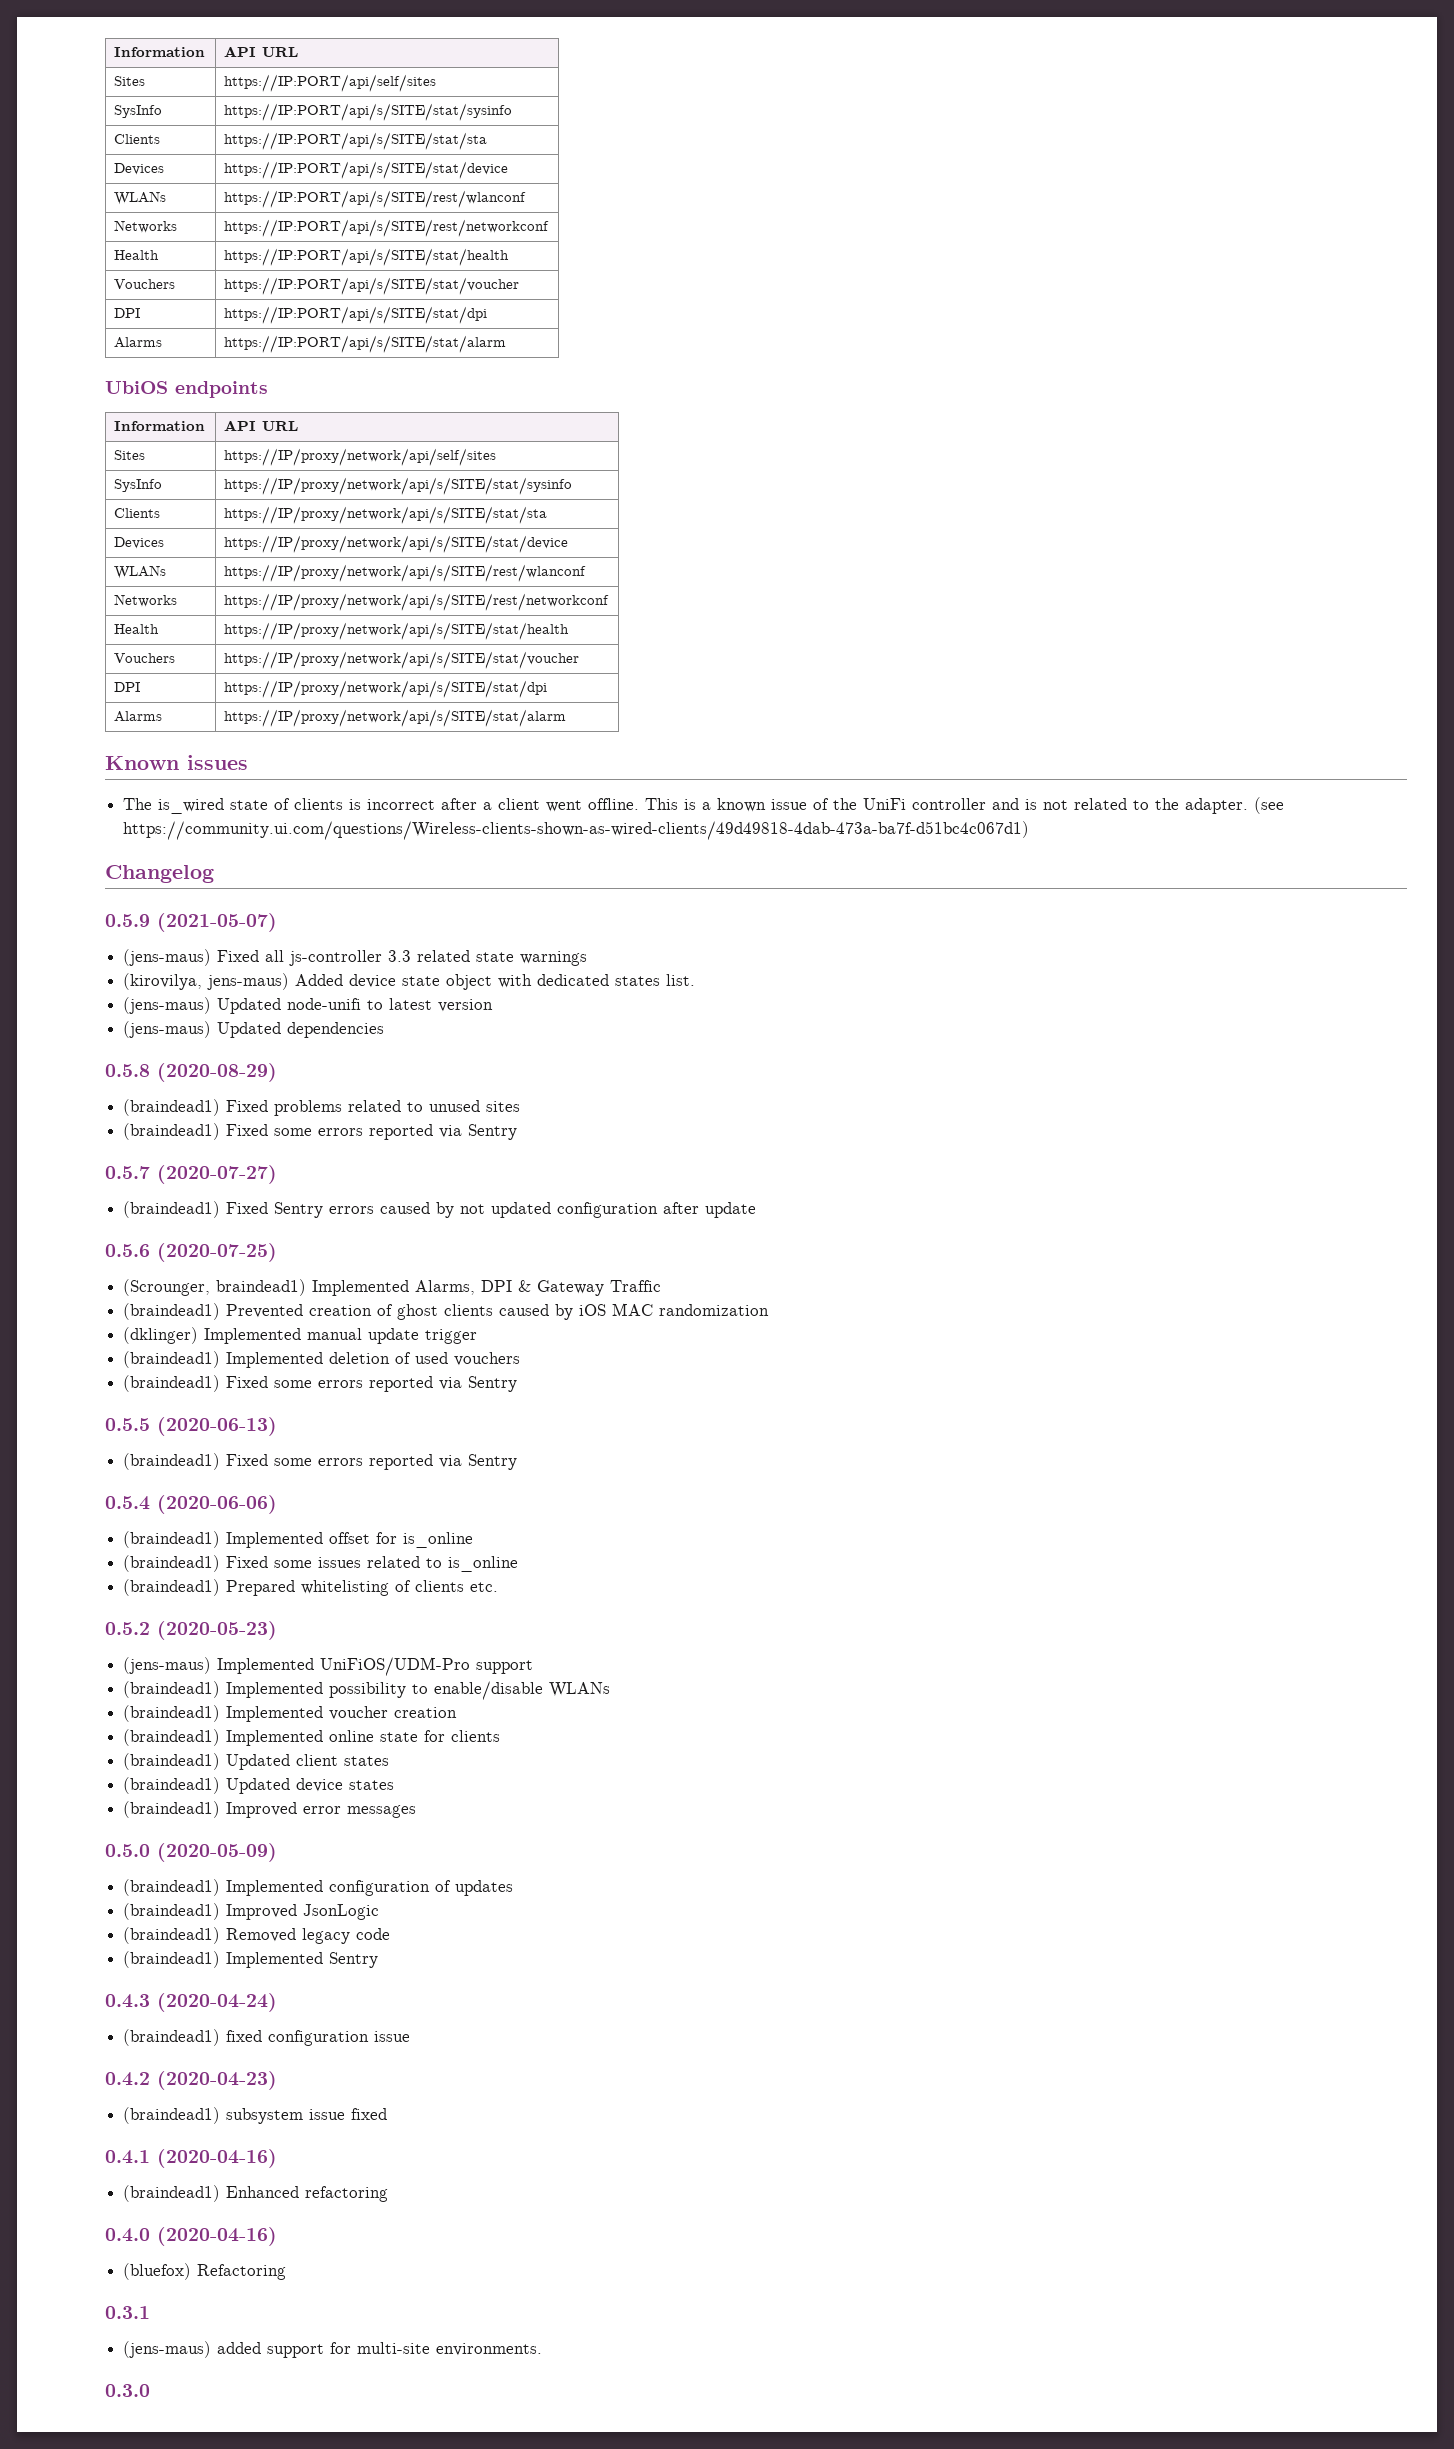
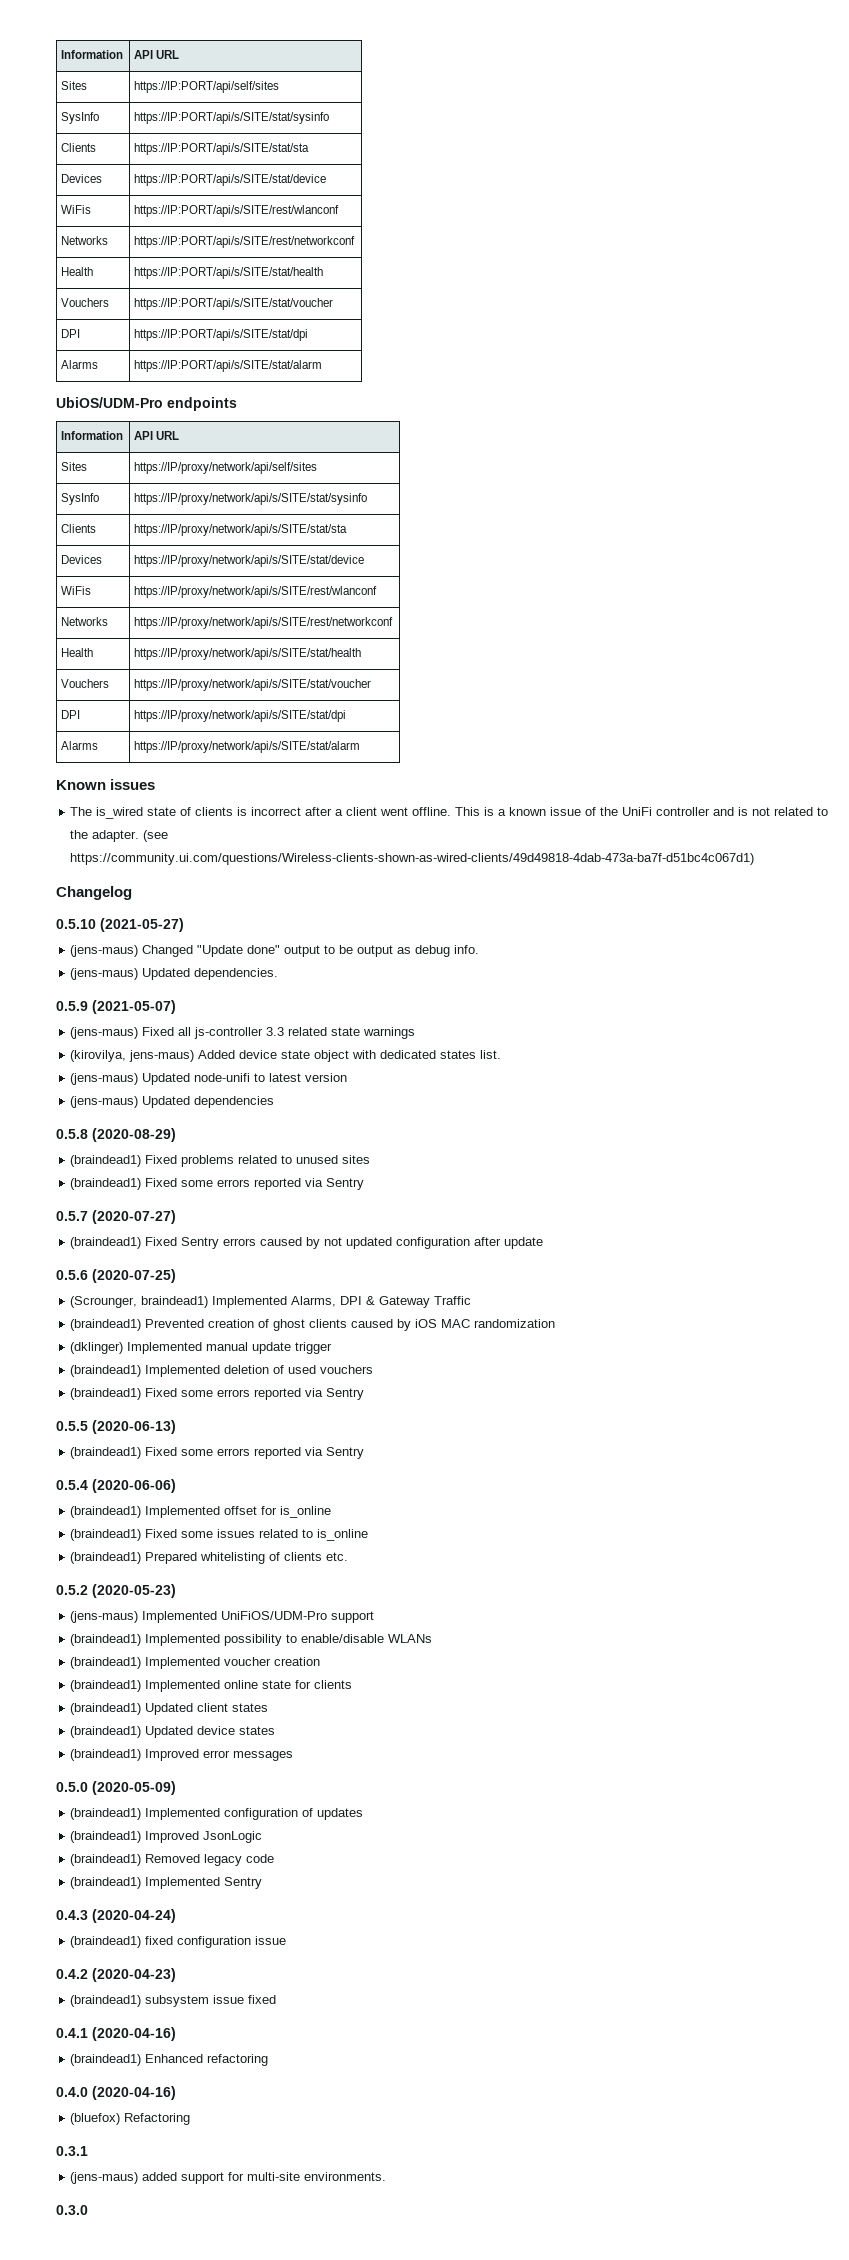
[114,191,167,205] WLANs -> [61,205,92,214] WiFis
[105,381,168,394] UbiOS -> [56,397,163,408] UbiOS/UDM-Pro
[114,565,167,579] WLANs -> [61,586,92,595] WiFis
(214, 874) none -> [56,918,184,932] [70,945,480,957] [70,968,279,980] // 0.5.10 (2021-05-27) // (jens-maus) Changed "Update done" output to be output as debug info. // (jens-maus) Updated dependencies.

